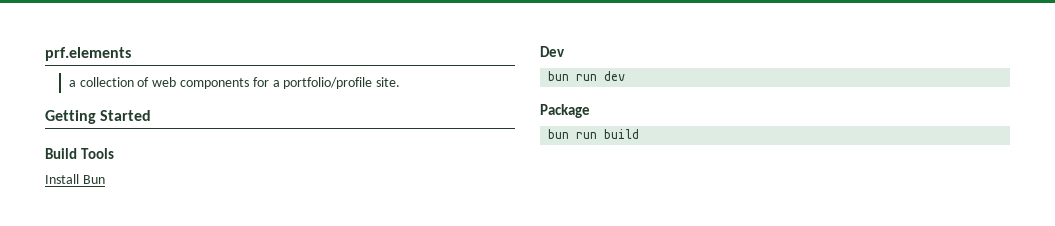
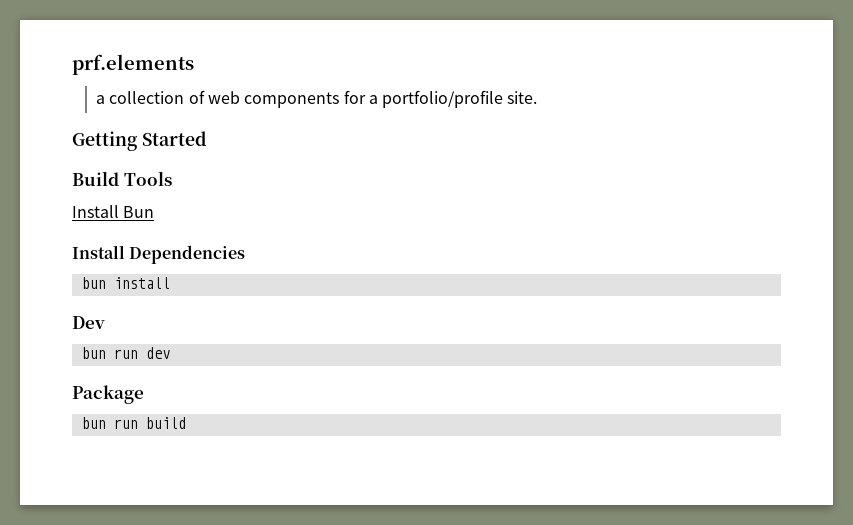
(105, 179) none -> [72,245,246,264] [81,277,170,289] // Install Dependencies // bun install

